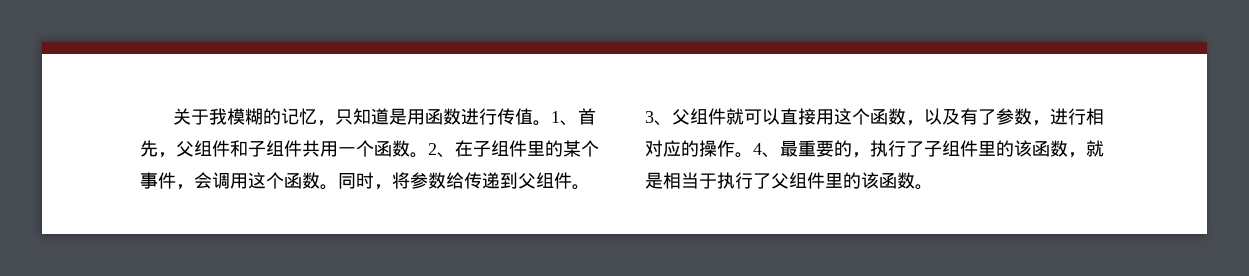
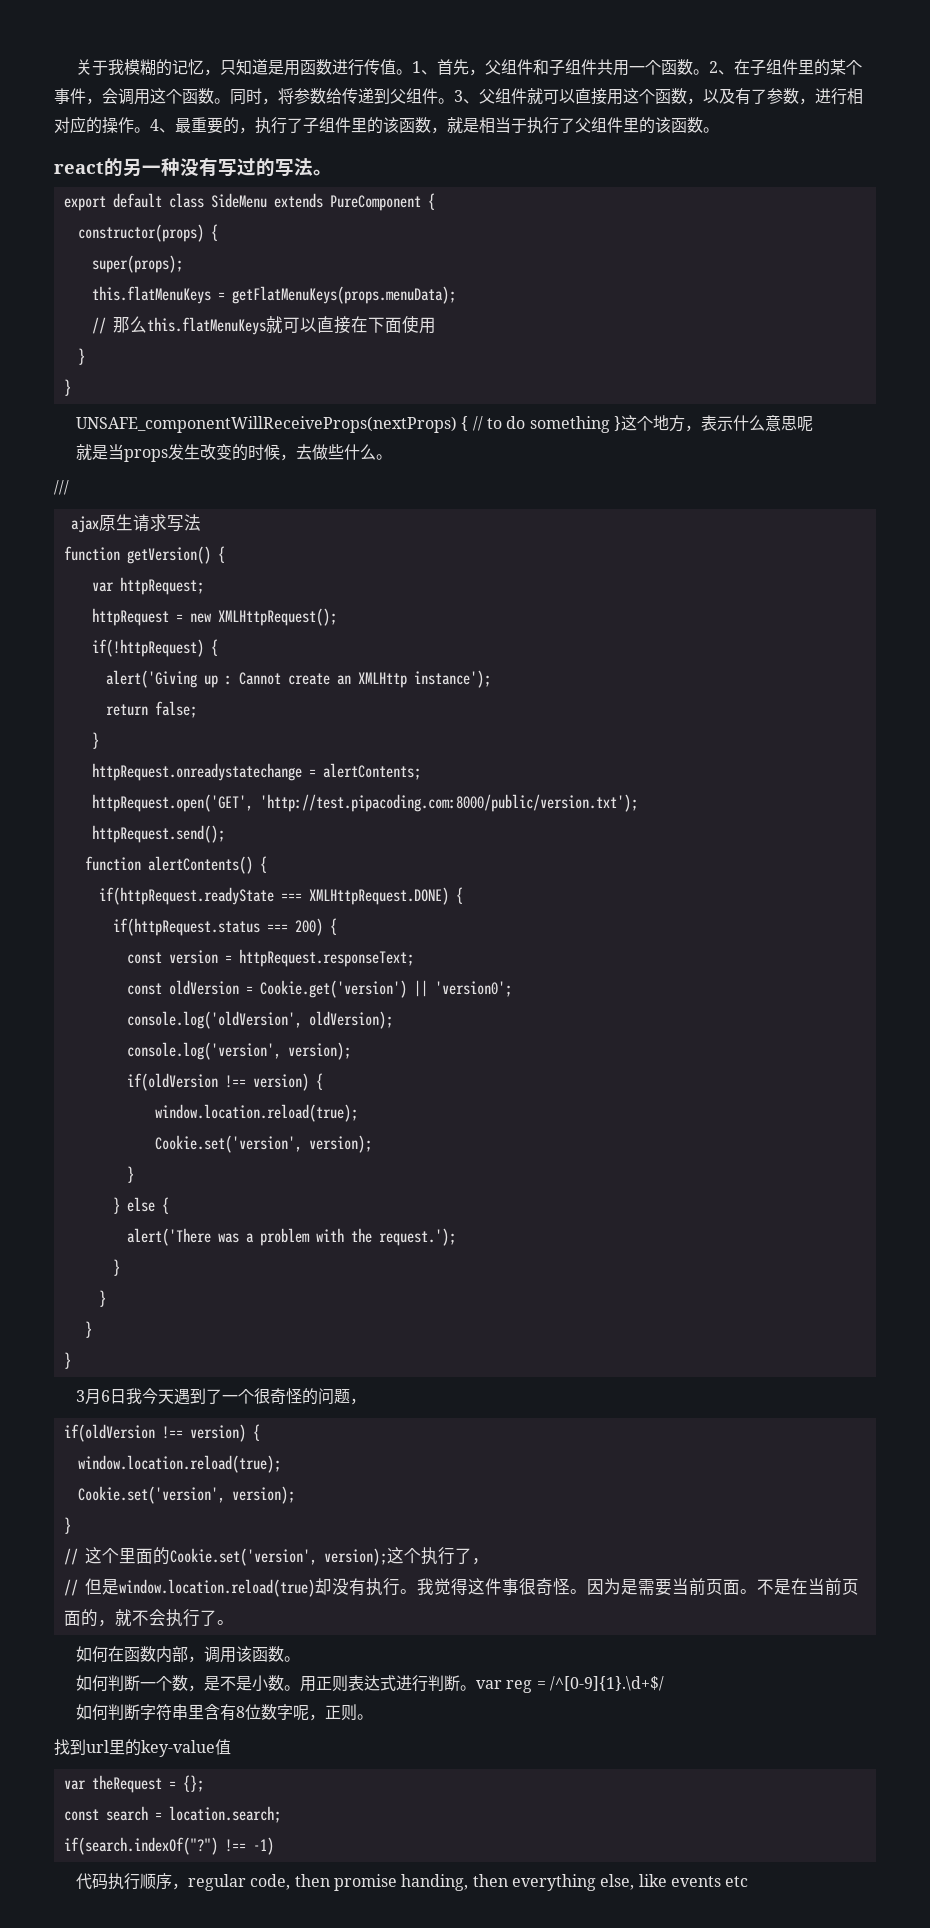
(933, 187) none -> [54,158,332,177] [63,193,435,211] [77,224,218,242] [91,255,183,273] [91,286,456,304] [91,316,436,335] [77,348,85,365] [63,379,71,396] [75,415,813,433] [75,444,392,462] [54,480,69,495] [70,514,201,533] [63,546,225,564] [91,577,204,595] [91,608,337,626] [91,639,218,657] [105,670,491,688] [105,701,197,718] [91,732,99,749] [91,763,421,781] [91,794,638,812] [91,825,225,843] [84,856,267,874] [98,887,463,905] [112,918,337,936] [126,949,414,967] [126,980,512,998] [126,1011,393,1029] [126,1042,351,1060] [126,1073,323,1091] [154,1104,358,1122] [154,1135,372,1153] [126,1166,134,1183] [112,1197,169,1214] [126,1228,456,1246] [112,1259,120,1276] [98,1290,106,1307] [84,1321,92,1338] [63,1352,71,1369] [75,1388,366,1405] [63,1424,260,1442] [77,1455,281,1473] [77,1486,295,1504] [63,1517,71,1534] [63,1547,489,1566] [63,1578,859,1597] [63,1609,234,1627] [75,1646,300,1663] [75,1675,664,1693] [75,1704,373,1721] [54,1739,231,1757] [63,1775,204,1793] [63,1806,281,1823] [63,1837,274,1855] [75,1873,749,1891] // react的另一种没有写过的写法。 // export default class SideMenu extends PureComponent { // constructor(props) { // super(props); // this.flatMenuKeys = getFlatMenuKeys(props.menuData); // // 那么this.flatMenuKeys就可以直接在下面使用 // } // } // UNSAFE_componentWillReceiveProps(nextProps) { // to do something }这个地方，表示什么意思呢 // 就是当props发生改变的时候，去做些什么。 // /// // ajax原生请求写法 // function getVersion() { // var httpRequest; // httpRequest = new XMLHttpRequest(); // if(!httpRequest) { // alert('Giving up : Cannot create an XMLHttp instance'); // return false; // } // httpRequest.onreadystatechange = alertContents; // httpRequest.open('GET', 'http://test.pipacoding.com:8000/public/version.txt'); // httpRequest.send(); // function alertContents() { // if(httpRequest.readyState === XMLHttpRequest.DONE) { // if(httpRequest.status === 200) { // const version = httpRequest.responseText; // const oldVersion = Cookie.get('version') || 'version0'; // console.log('oldVersion', oldVersion); // console.log('version', version); // if(oldVersion !== version) { // window.location.reload(true); // Cookie.set('version', version); // } // } else { // alert('There was a problem with the request.'); // } // } // } // } // 3月6日我今天遇到了一个很奇怪的问题， // if(oldVersion !== version) { // window.location.reload(true); // Cookie.set('version', version); // } // // 这个里面的Cookie.set('version', version);这个执行了， // // 但是window.location.reload(true)却没有执行。我觉得这件事很奇怪。因为是需要当前页面。不是在当前页面的，就不会执行了。 // 如何在函数内部，调用该函数。 // 如何判断一个数，是不是小数。用正则表达式进行判断。var reg = /^[0-9]{1}.\d+$/ // 如何判断字符串里含有8位数字呢，正则。 // 找到url里的key-value值 // var theRequest = {}; // const search = location.search; // if(search.indexOf("?") !== -1) // 代码执行顺序，regular code, then promise handing, then everything else, like events etc

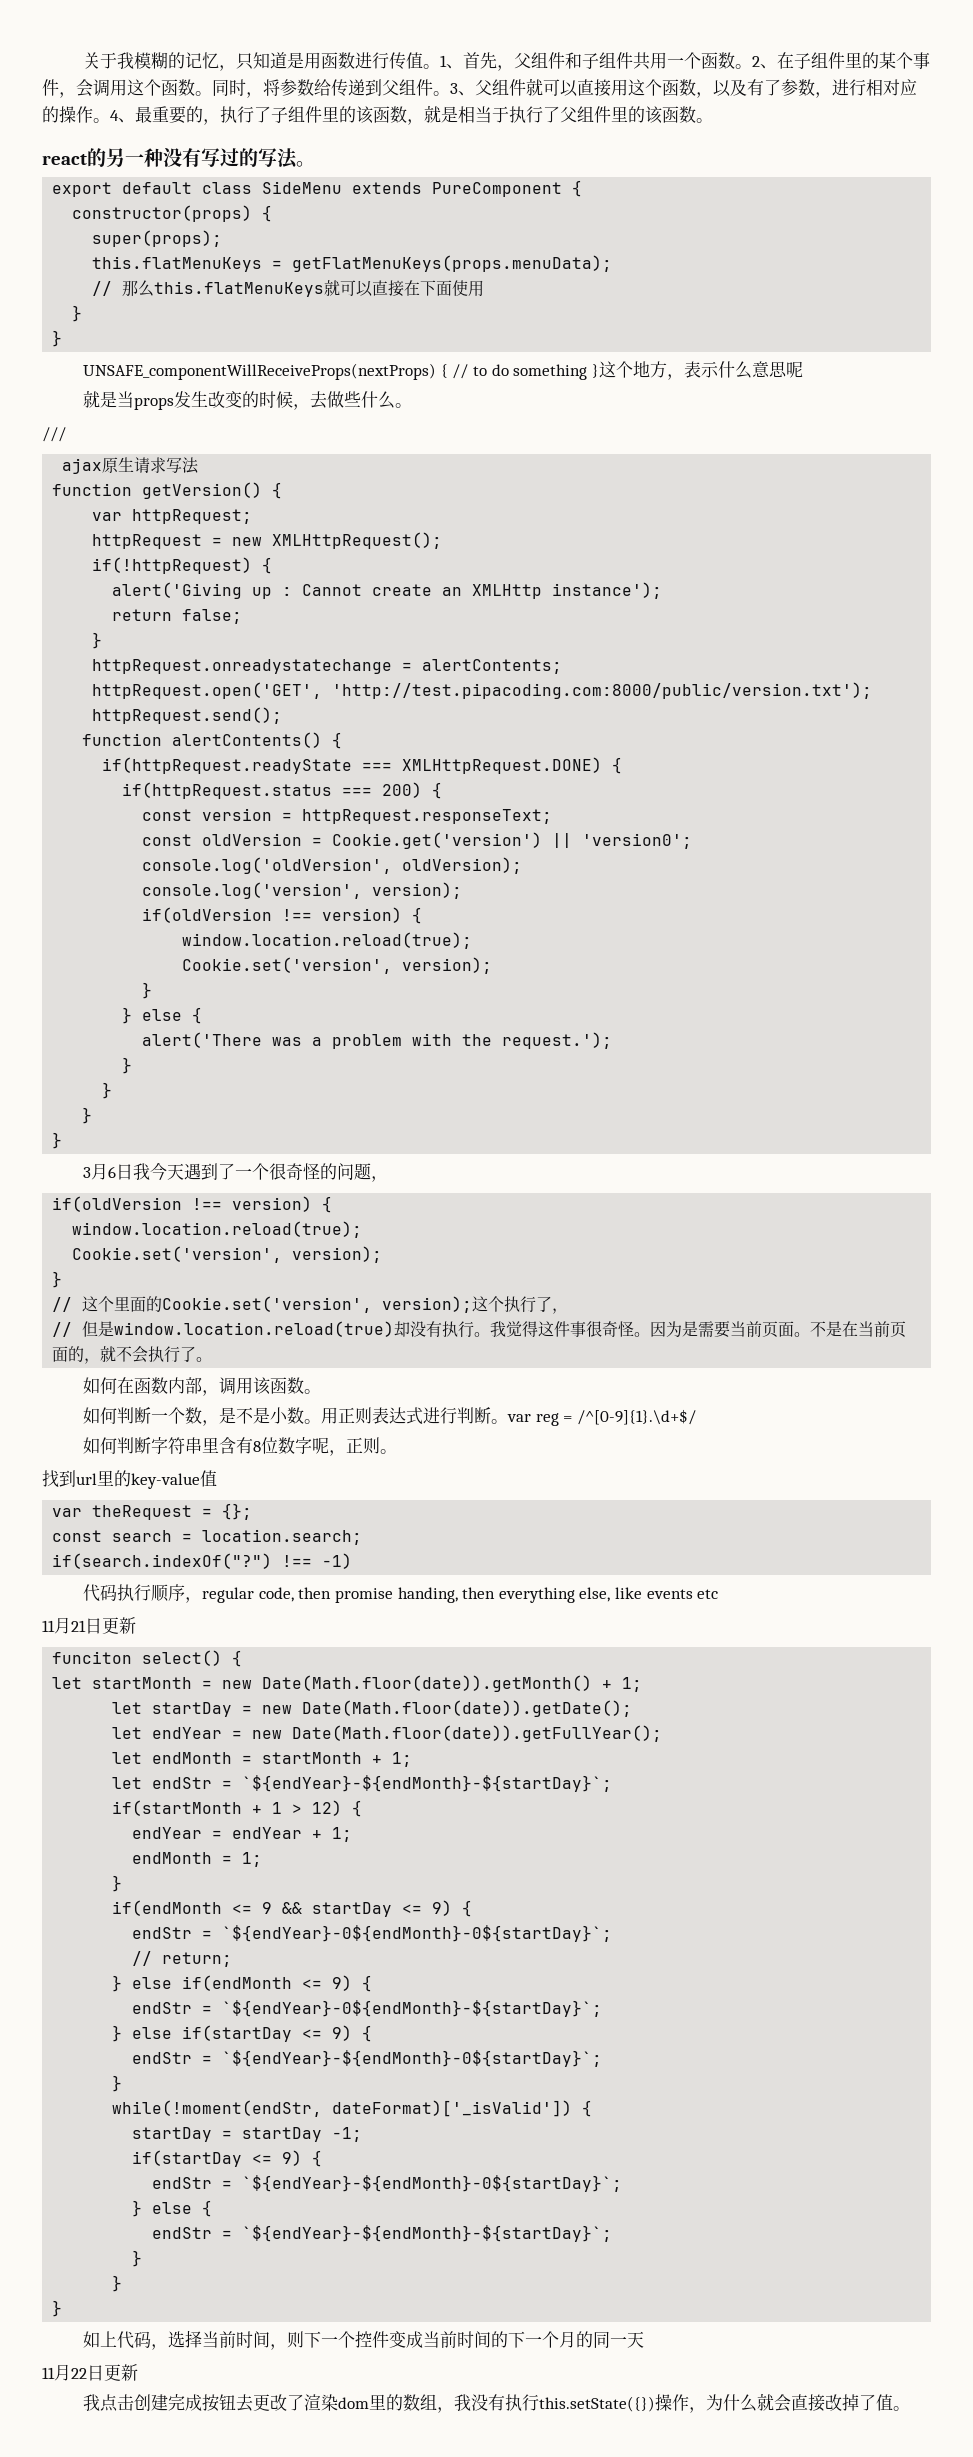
(749, 1881) none -> [42,1617,136,1634] [52,1650,243,1667] [52,1675,643,1692] [112,1700,633,1717] [112,1725,663,1742] [112,1752,413,1767] [112,1775,613,1792] [112,1800,363,1817] [132,1827,353,1842] [132,1852,263,1867] [112,1875,123,1892] [112,1900,473,1917] [132,1925,613,1942] [132,1951,233,1967] [112,1975,373,1992] [132,2000,603,2017] [112,2025,373,2042] [132,2050,603,2067] [112,2075,123,2092] [112,2100,593,2117] [132,2127,363,2142] [132,2150,323,2167] [152,2175,623,2192] [132,2200,213,2217] [152,2225,613,2242] [132,2250,143,2267] [112,2275,123,2292] [52,2300,63,2317] [83,2330,645,2350] [42,2364,138,2381] [83,2393,911,2413] // 11月21日更新 // funciton select() { // let startMonth = new Date(Math.floor(date)).getMonth() + 1; // let startDay = new Date(Math.floor(date)).getDate(); // let endYear = new Date(Math.floor(date)).getFullYear(); // let endMonth = startMonth + 1; // let endStr = `${endYear}-${endMonth}-${startDay}`; // if(startMonth + 1 > 12) { // endYear = endYear + 1; // endMonth = 1; // } // if(endMonth <= 9 && startDay <= 9) { // endStr = `${endYear}-0${endMonth}-0${startDay}`; // // return; // } else if(endMonth <= 9) { // endStr = `${endYear}-0${endMonth}-${startDay}`; // } else if(startDay <= 9) { // endStr = `${endYear}-${endMonth}-0${startDay}`; // } // while(!moment(endStr, dateFormat)['_isValid']) { // startDay = startDay -1; // if(startDay <= 9) { // endStr = `${endYear}-${endMonth}-0${startDay}`; // } else { // endStr = `${endYear}-${endMonth}-${startDay}`; // } // } // } // 如上代码，选择当前时间，则下一个控件变成当前时间的下一个月的同一天 // 11月22日更新 // 我点击创建完成按钮去更改了渲染dom里的数组，我没有执行this.setState({})操作，为什么就会直接改掉了值。

